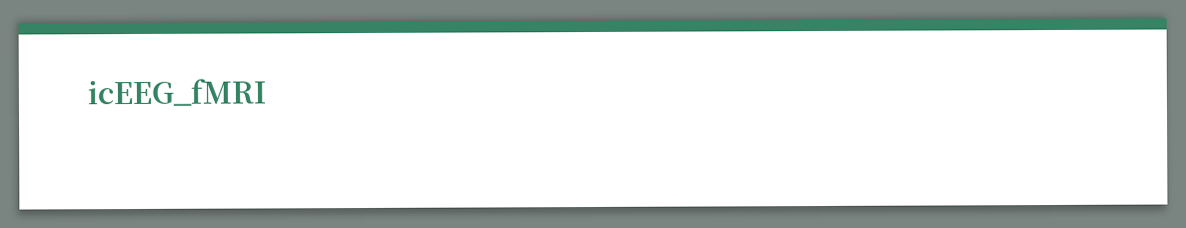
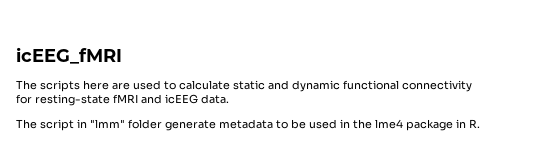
(266, 92) none -> [16,80,472,92] [16,94,229,106] [16,119,480,131] // The scripts here are used to calculate static and dynamic functional connectivity for resting-state fMRI and icEEG data. // The script in "lmm" folder generate metadata to be used in the lme4 package in R.

